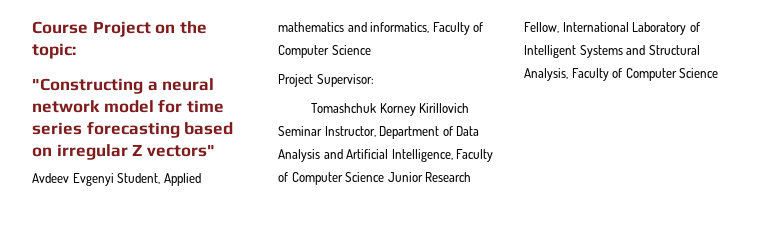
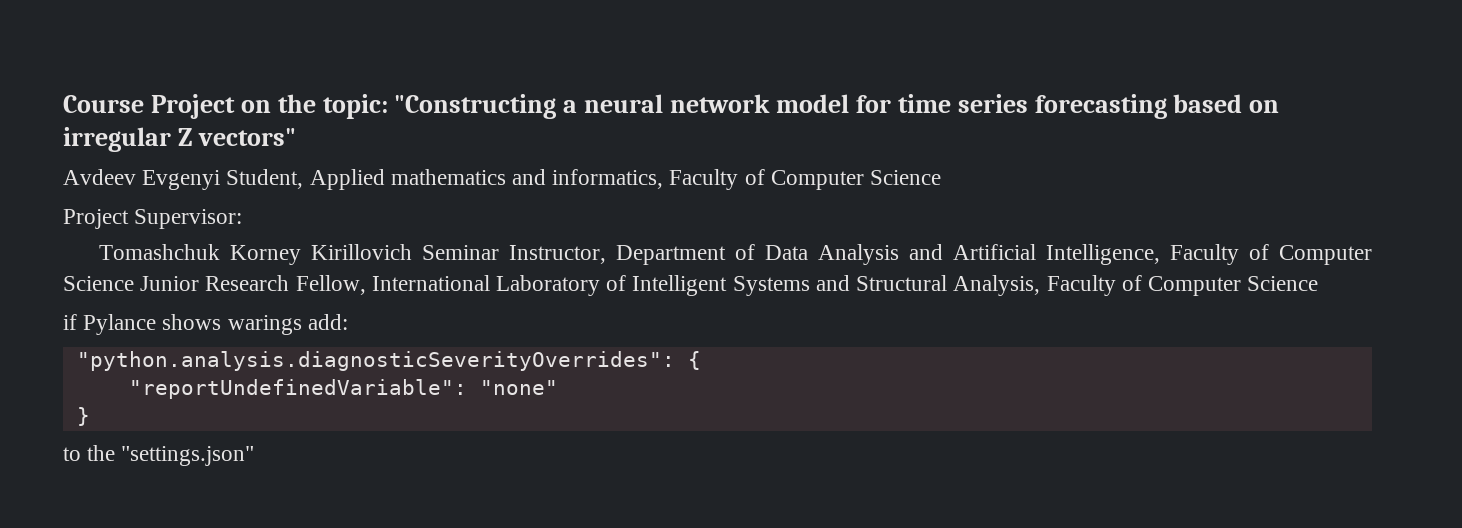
(76, 51) // -> (388, 106) none
(719, 73) none -> [63,314,348,335] [76,351,701,371] [128,379,558,399] [76,407,90,426] [63,445,255,466] // if Pylance shows warings add: // "python.analysis.diagnosticSeverityOverrides": { // "reportUndefinedVariable": "none" // } // to the "settings.json"

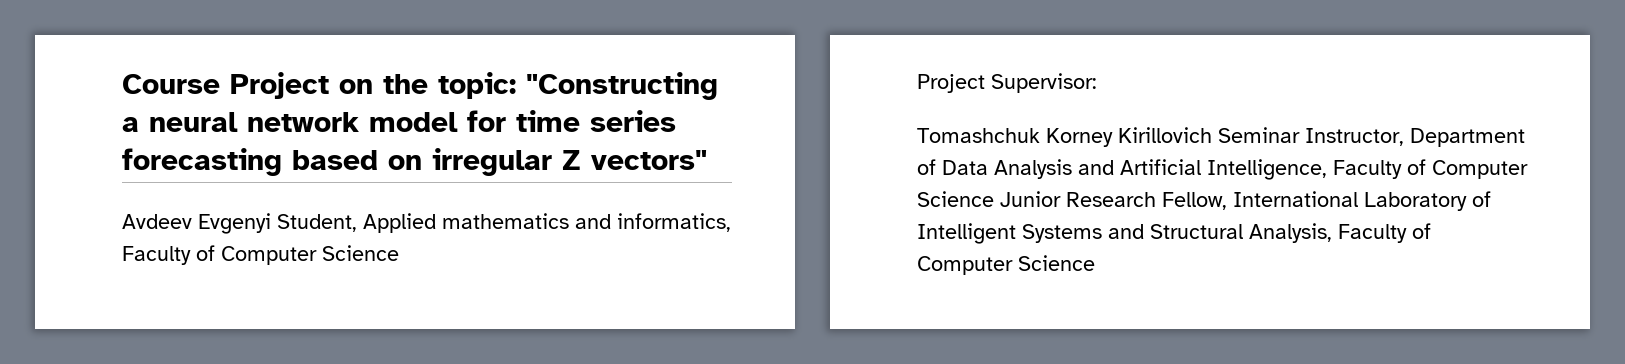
[63,314,348,335] [76,351,701,371] [128,379,558,399] [76,407,90,426] [63,445,255,466] // if Pylance shows warings add: // "python.analysis.diagnosticSeverityOverrides": { // "reportUndefinedVariable": "none" // } // to the "settings.json" -> (1095, 263) none

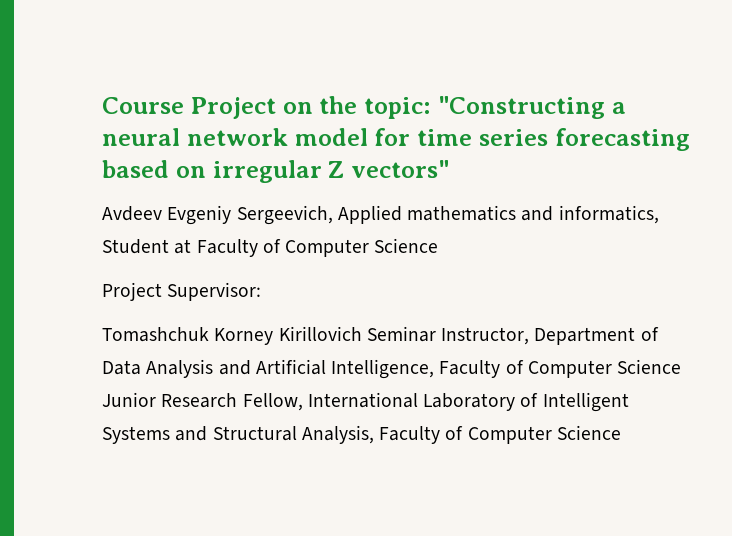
[198,213,357,234] Evgenyi Student, -> [167,205,333,225] Evgeniy Sergeevich,
(731, 222) none -> [102,239,192,254] Student at

